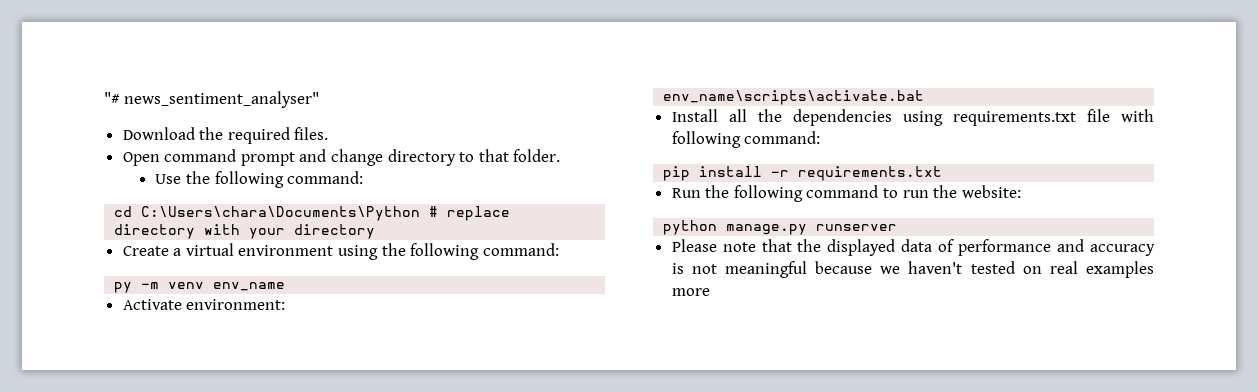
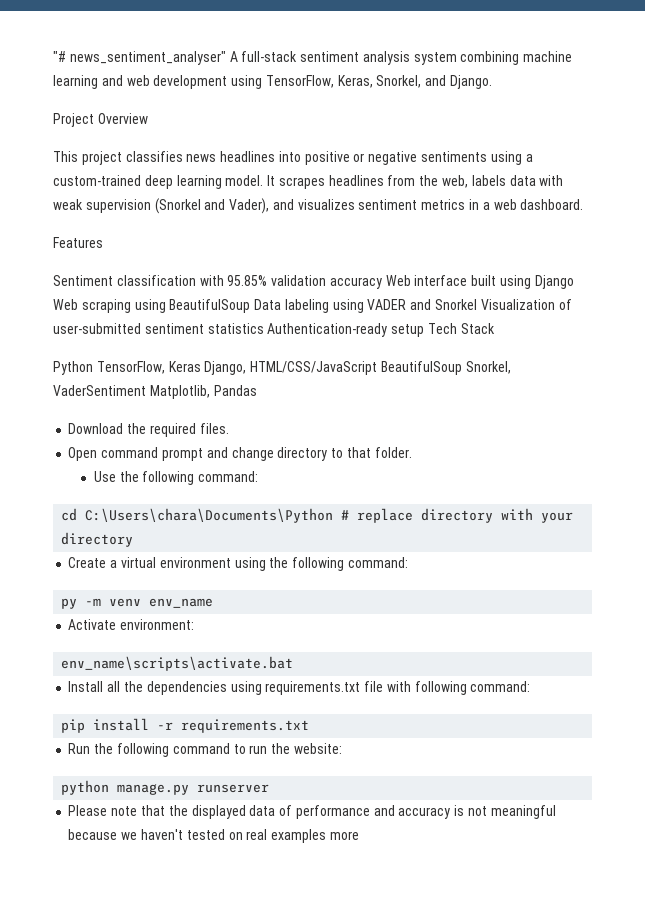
(319, 99) none -> [229,51,573,65] [53,75,493,89] [53,113,148,127] [53,151,533,165] [53,175,564,189] [53,198,584,214] [53,237,103,248] [53,275,574,289] [53,299,572,313] [53,323,495,337] [53,361,511,375] [53,385,257,399] A full-stack sentiment analysis system combining machine learning and web development using TensorFlow, Keras, Snorkel, and Django. // Project Overview // This project classifies news headlines into positive or negative sentiments using a custom-trained deep learning model. It scrapes headlines from the web, labels data with weak supervision (Snorkel and Vader), and visualizes sentiment metrics in a web dashboard. // Features // Sentiment classification with 95.85% validation accuracy Web interface built using Django Web scraping using BeautifulSoup Data labeling using VADER and Snorkel Visualization of user-submitted sentiment statistics Authentication-ready setup Tech Stack // Python TensorFlow, Keras Django, HTML/CSS/JavaScript BeautifulSoup Snorkel, VaderSentiment Matplotlib, Pandas

